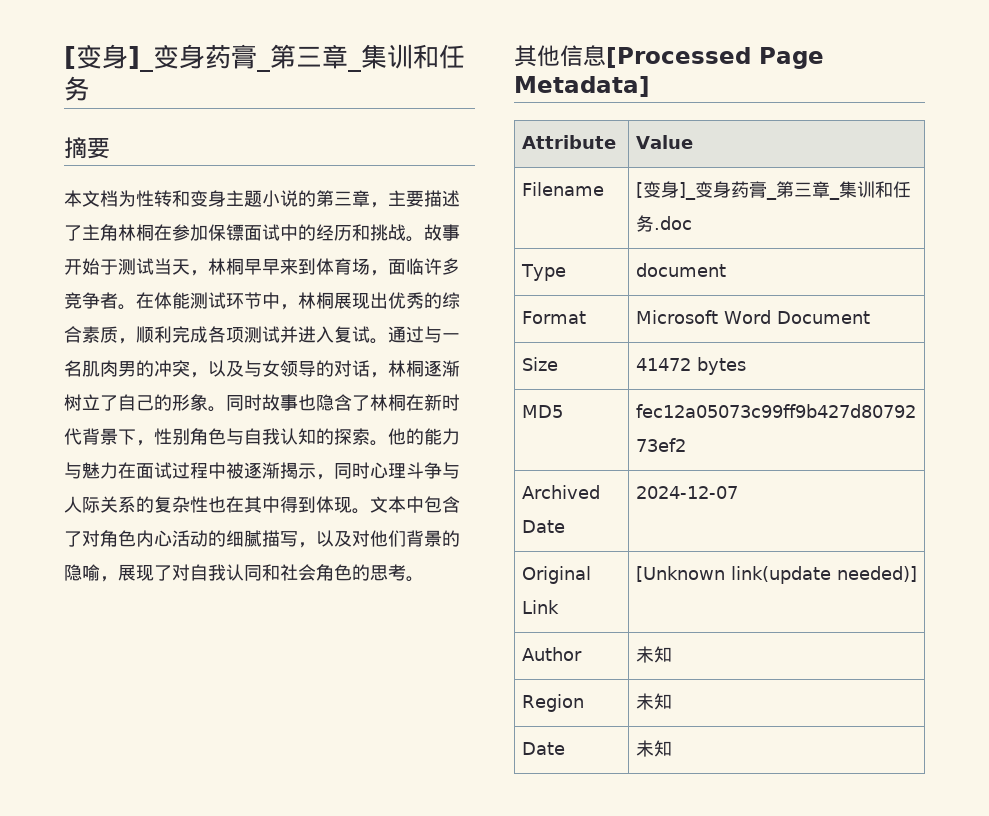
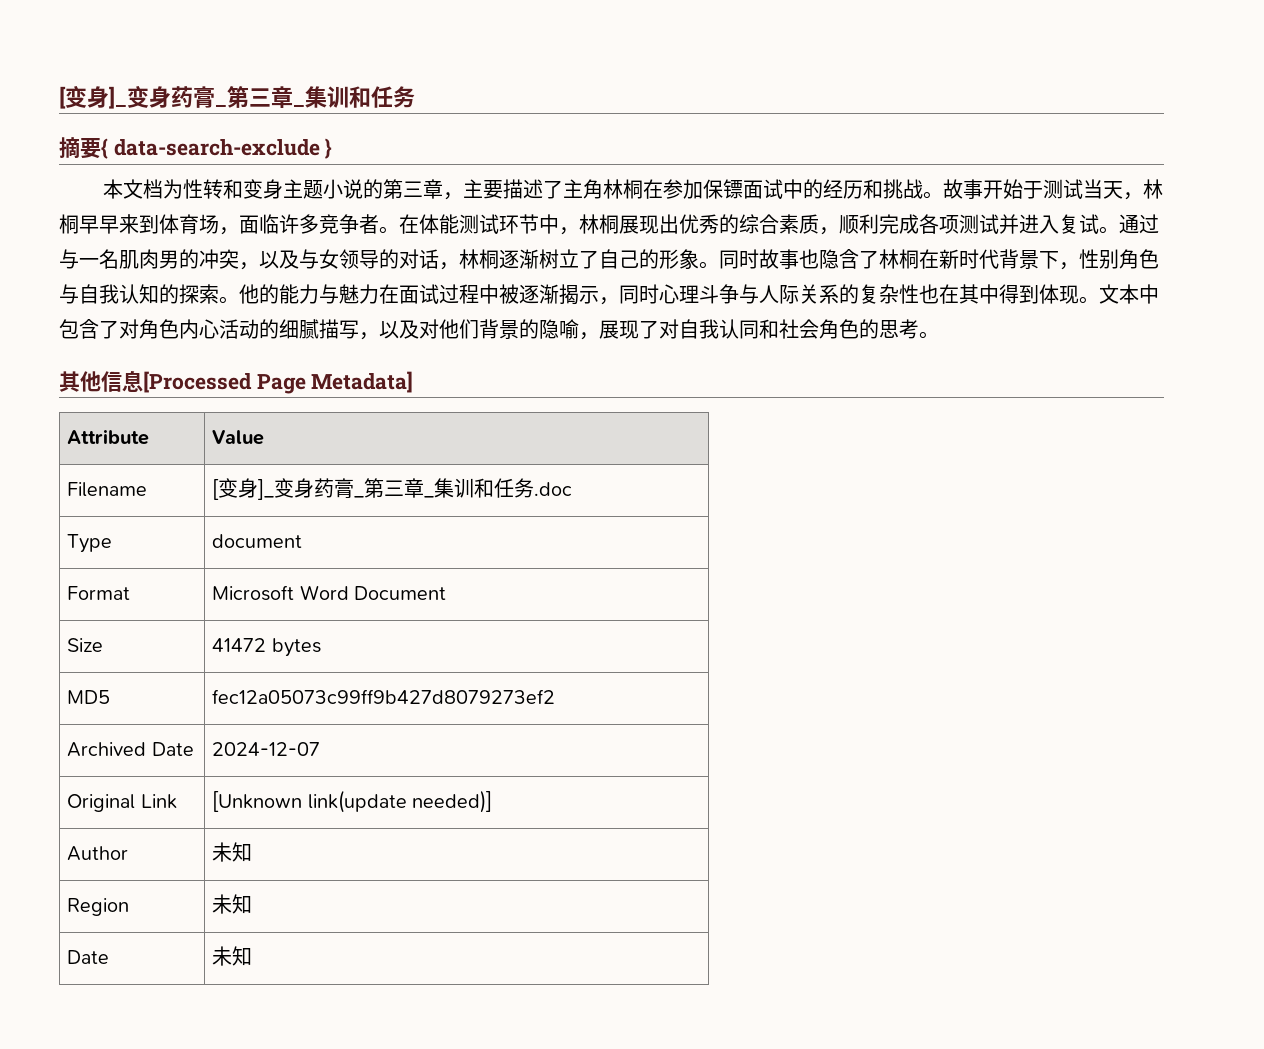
(110, 148) none -> [101,138,333,159] { data-search-exclude }

